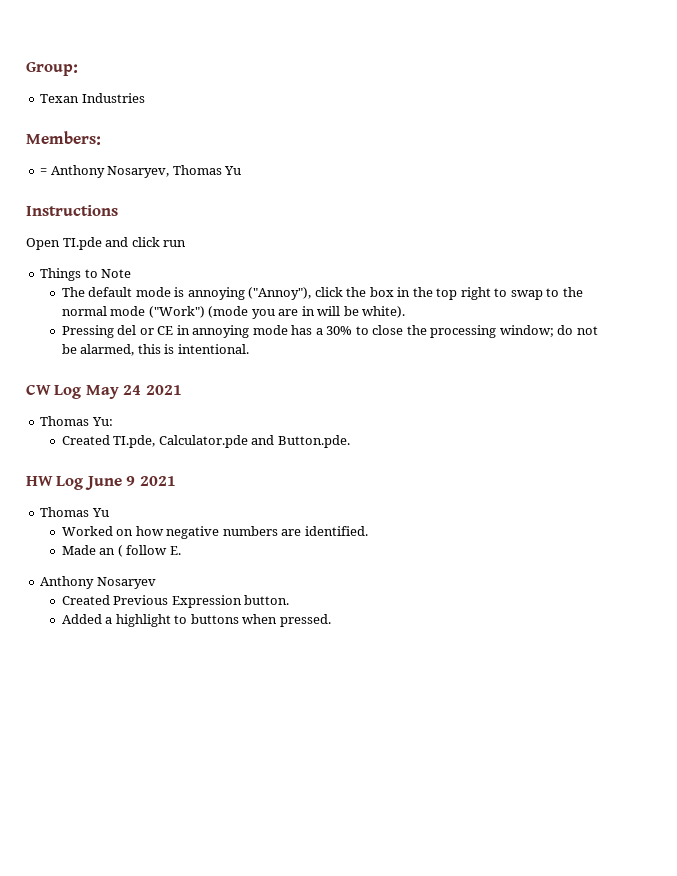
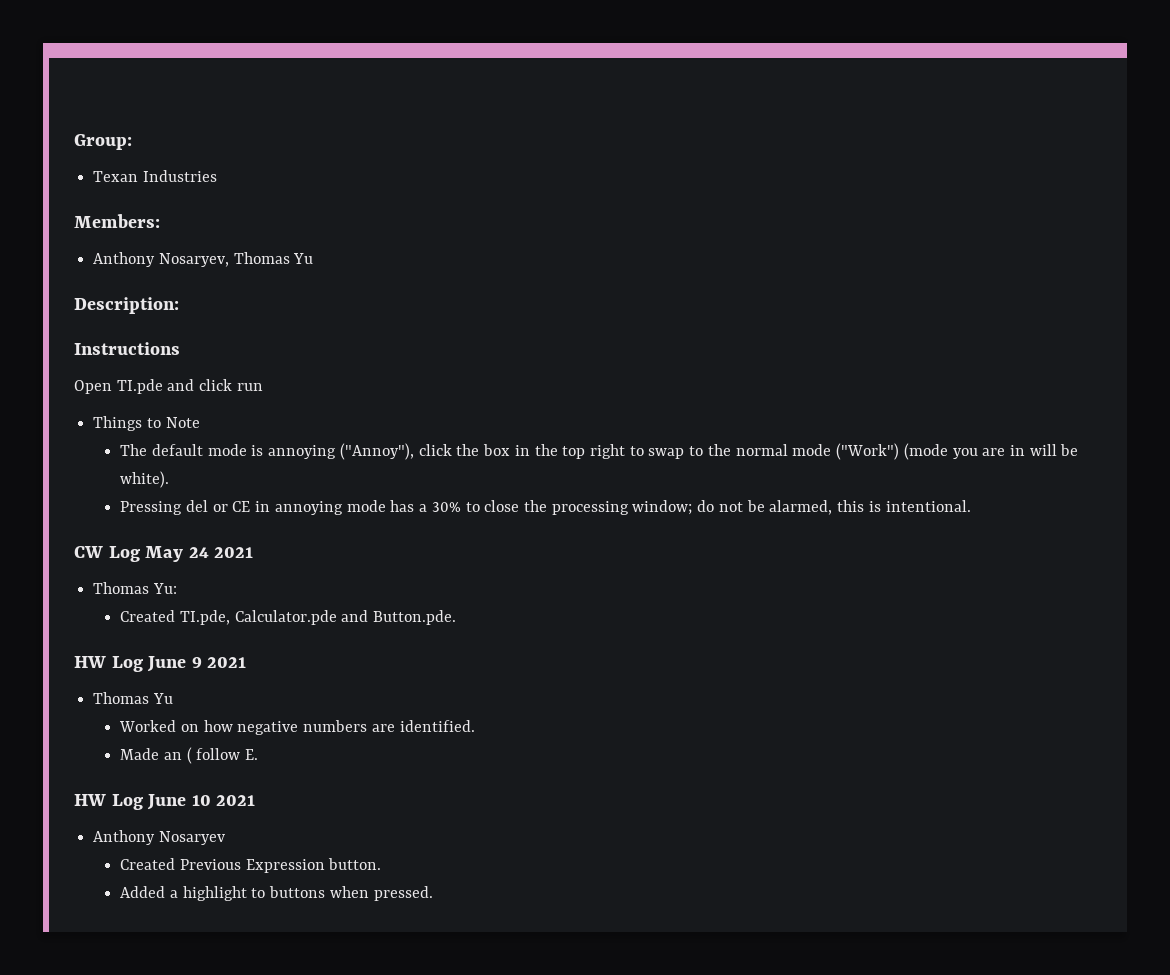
[40,168,48,175] = -> (160, 221) none
(242, 170) none -> [74,297,179,314] // Description:
(181, 550) none -> [74,794,256,810] // HW Log June 10 2021

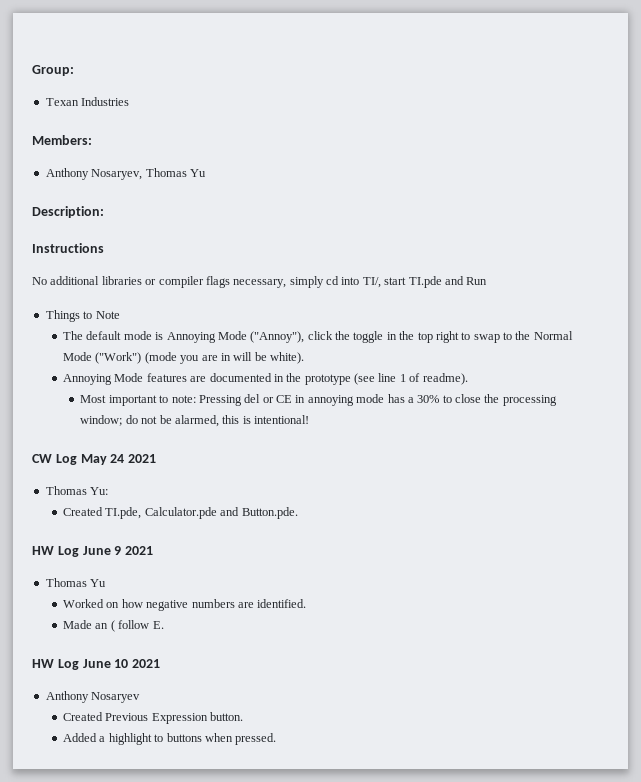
[74,379,263,394] Open TI.pde and click run -> [32,276,488,288] No additional libraries or compiler flags necessary, simply cd into TI/, start TI.pde and Run
[268,445,337,459] annoying -> [166,331,247,343] Annoying Mode
[483,444,511,456] box -> [353,331,384,343] toggle
[735,444,832,456] normal mode -> [533,331,573,340] [63,352,93,361] Normal Mode
(170, 479) none -> [63,373,468,385] [80,395,196,406] Annoying Mode features are documented in the prototype (see line 1 of readme). // Most important to note:
[885,500,971,512] intentional. -> [254,415,310,424] intentional!

